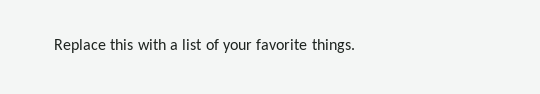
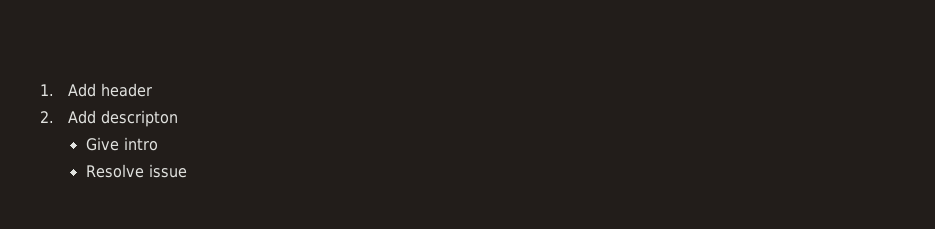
[54,39,355,53] Replace this with a list of your favorite things. -> [40,83,153,97] [40,110,179,127] [85,137,158,151] [85,164,187,178] 1. Add header // 2. Add descripton // Give intro // Resolve issue

